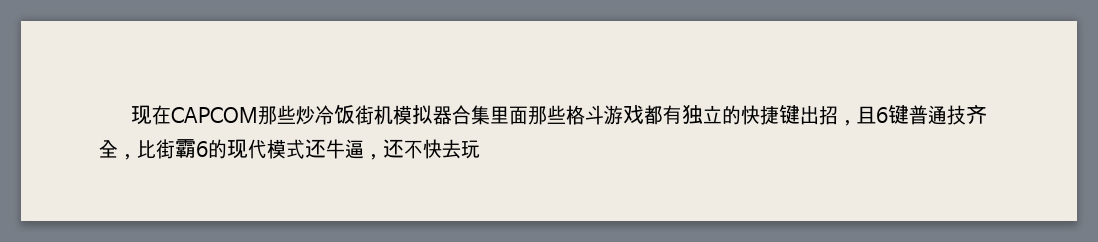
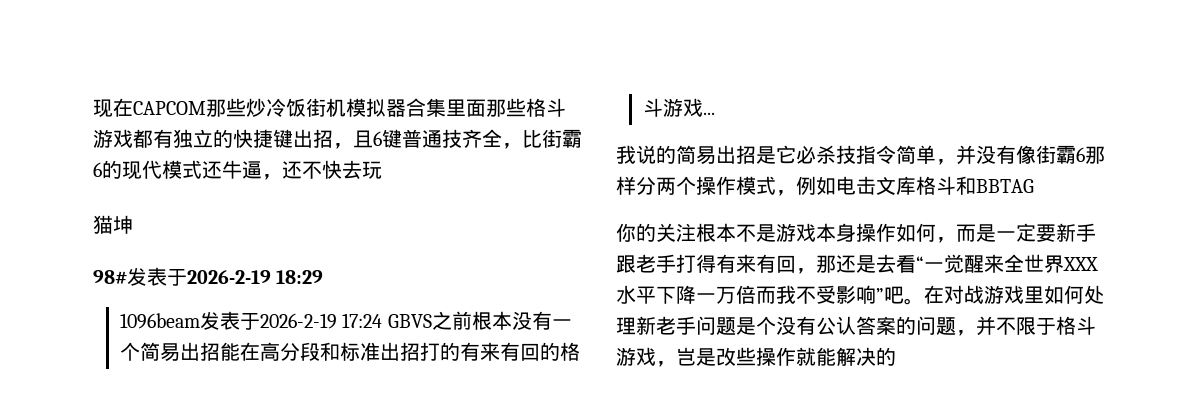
(480, 149) none -> [93,215,133,234] [93,267,324,286] [119,311,572,330] [119,342,580,362] [642,98,715,117] [616,145,1105,165] [616,176,1034,196] [616,223,1096,243] [616,254,1098,274] [616,285,1104,305] [616,316,1096,336] [616,347,896,367] // 猫坤 // 98#发表于2026-2-19 18:29 // 1096beam发表于2026-2-19 17:24 GBVS之前根本没有一个简易出招能在高分段和标准出招打的有来有回的格斗游戏... // 我说的简易出招是它必杀技指令简单，并没有像街霸6那样分两个操作模式，例如电击文库格斗和BBTAG // 你的关注根本不是游戏本身操作如何，而是一定要新手跟老手打得有来有回，那还是去看“一觉醒来全世界XXX水平下降一万倍而我不受影响”吧。在对战游戏里如何处理新老手问题是个没有公认答案的问题，并不限于格斗游戏，岂是改些操作就能解决的

